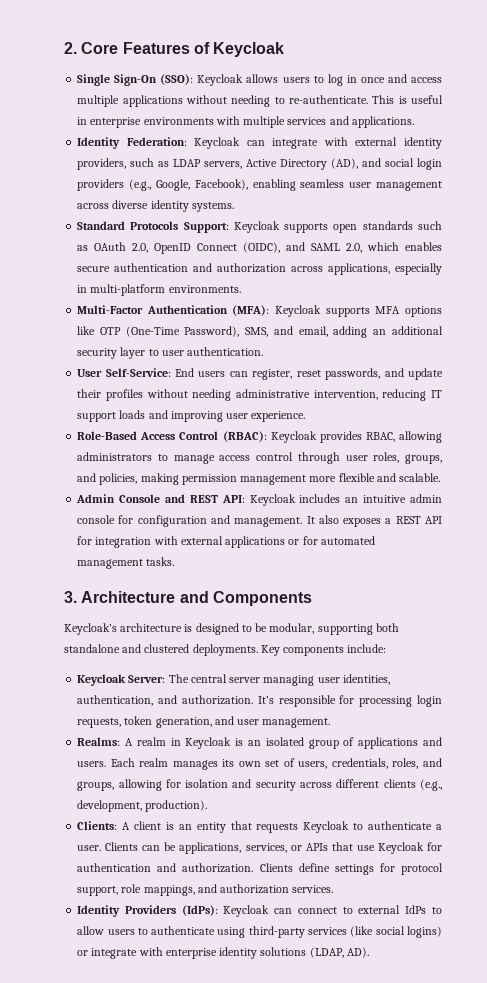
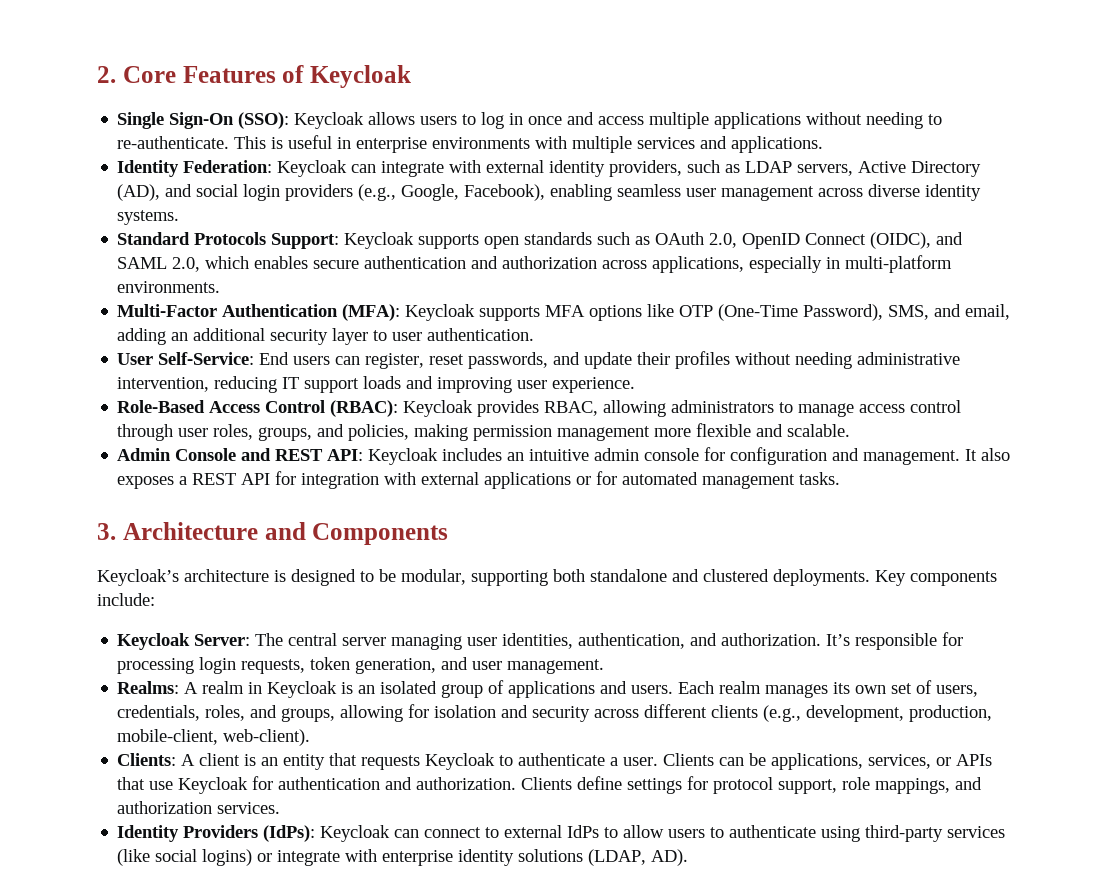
[145,800,208,812] production). -> [909,705,993,722] [117,729,311,746] production, mobile-client, web-client).

